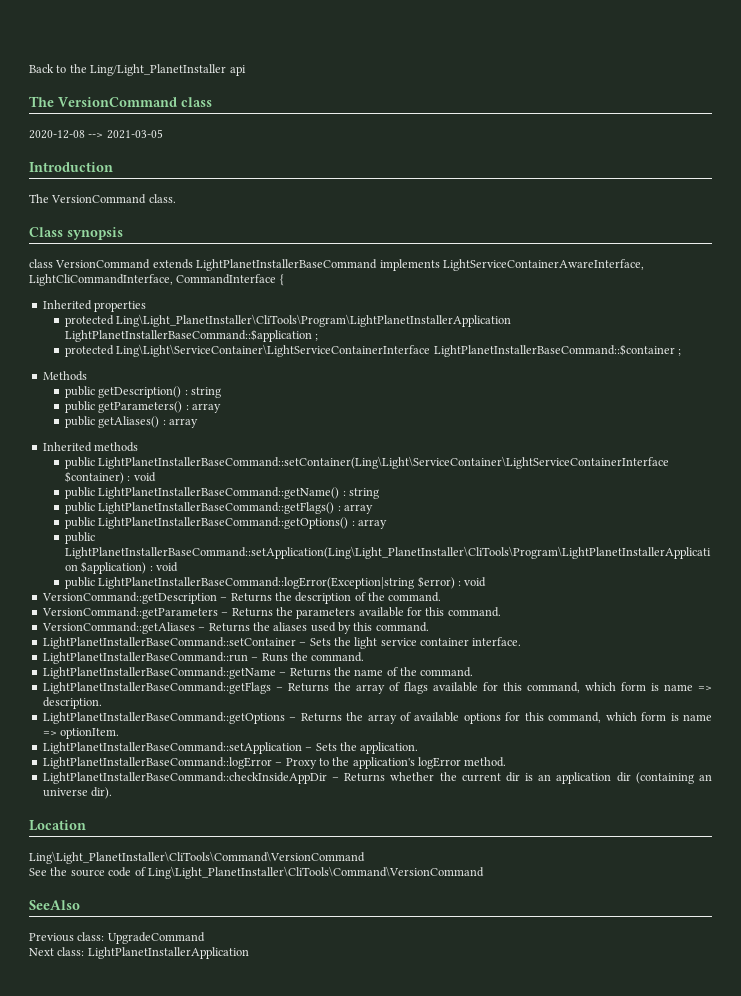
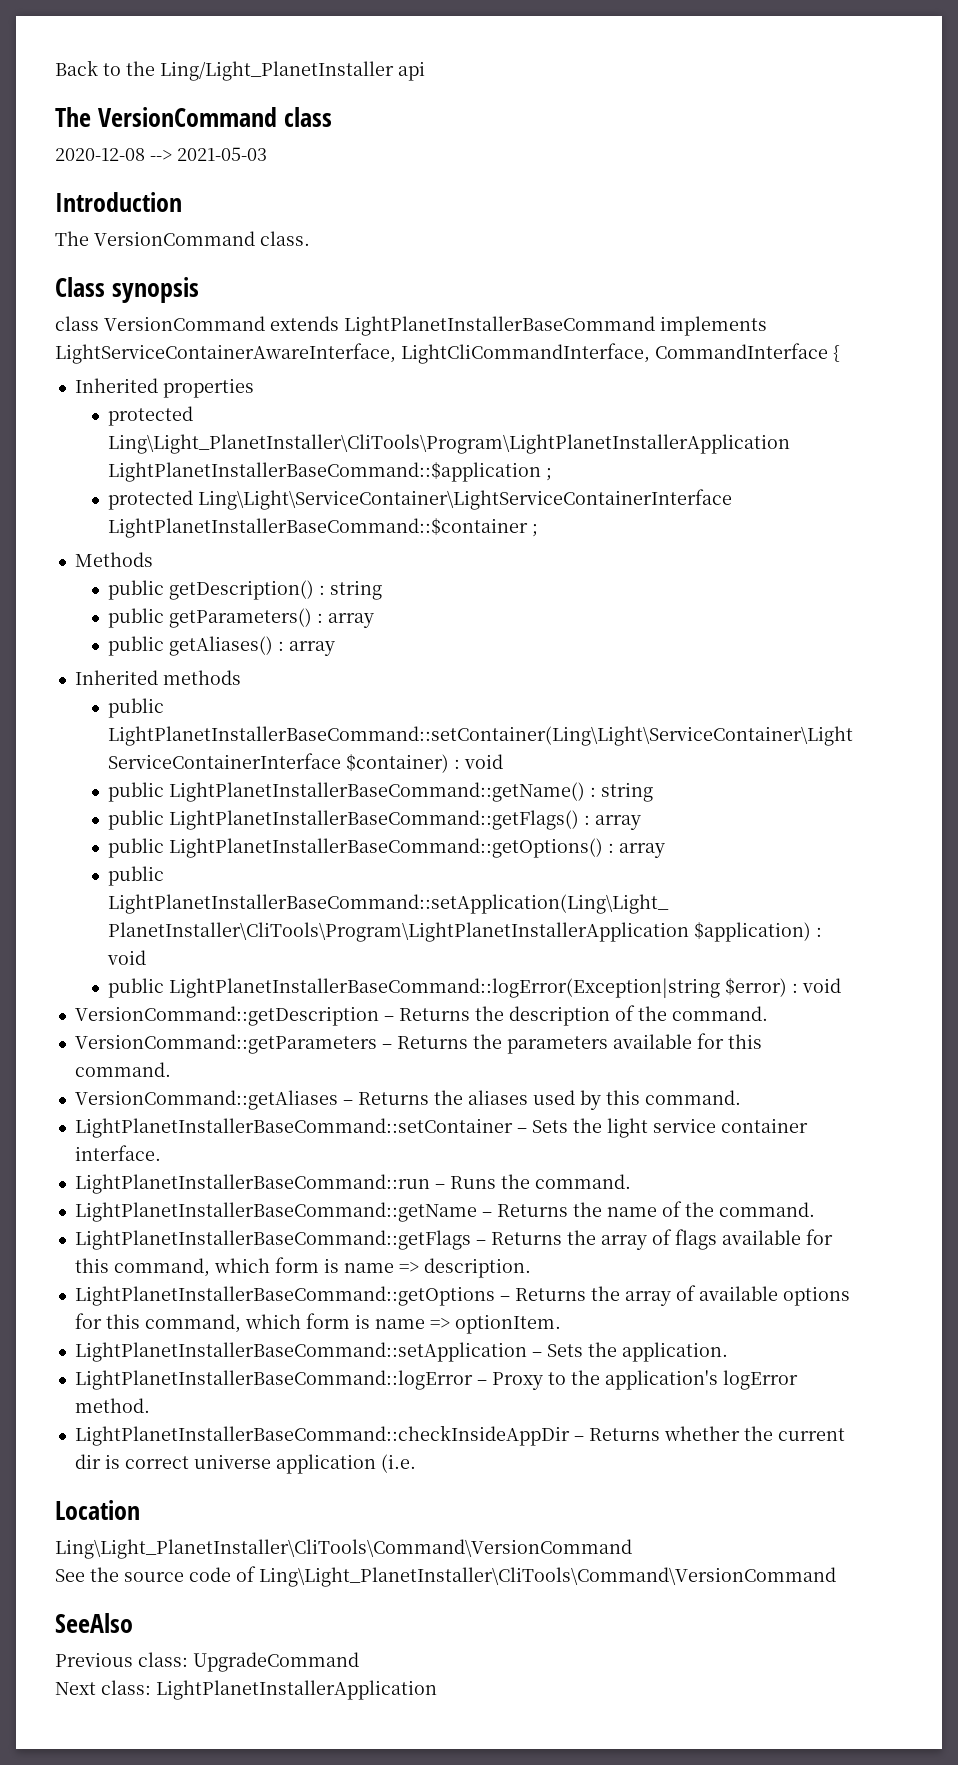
[106,129,163,139] 2021-03-05 -> [177,147,267,161] 2021-05-03
[538,772,712,784] [42,787,113,799] an application dir (containing an universe dir). -> [124,1454,416,1474] correct universe application (i.e.

